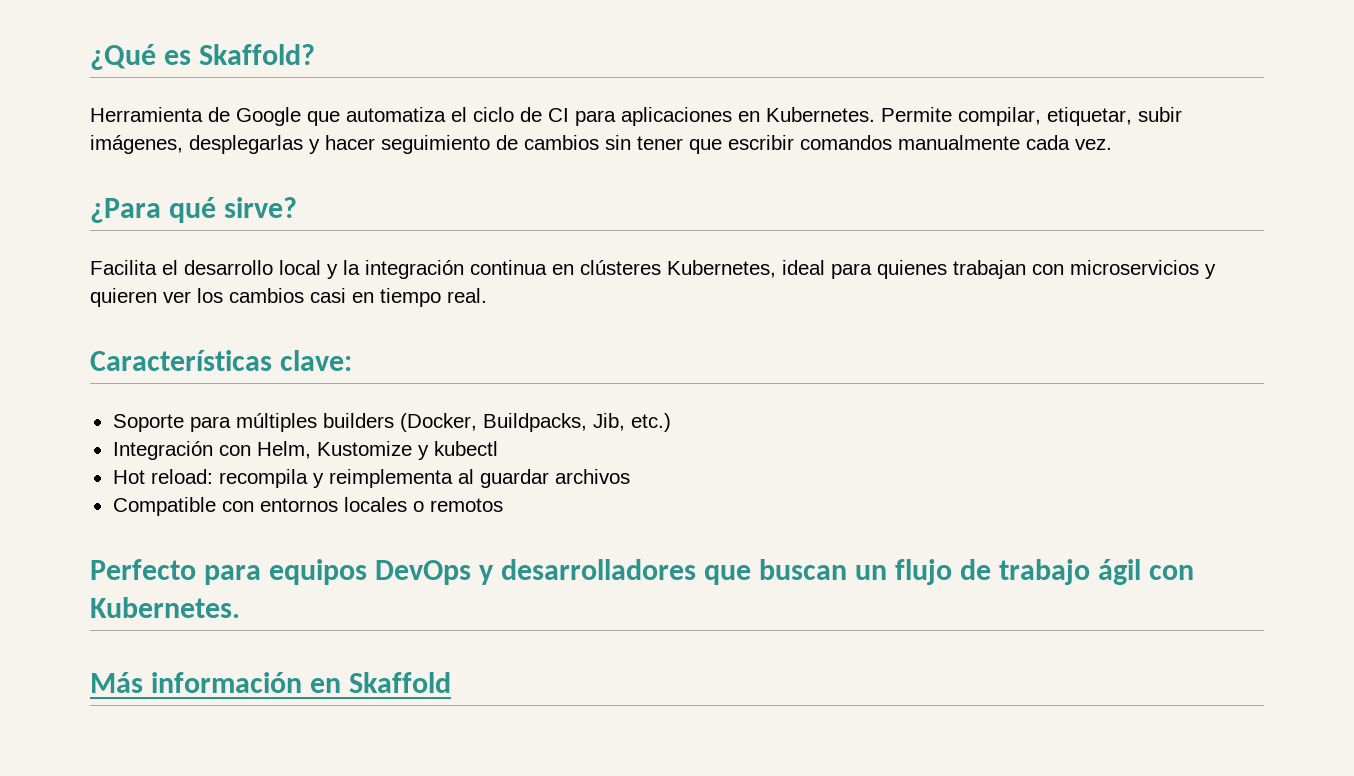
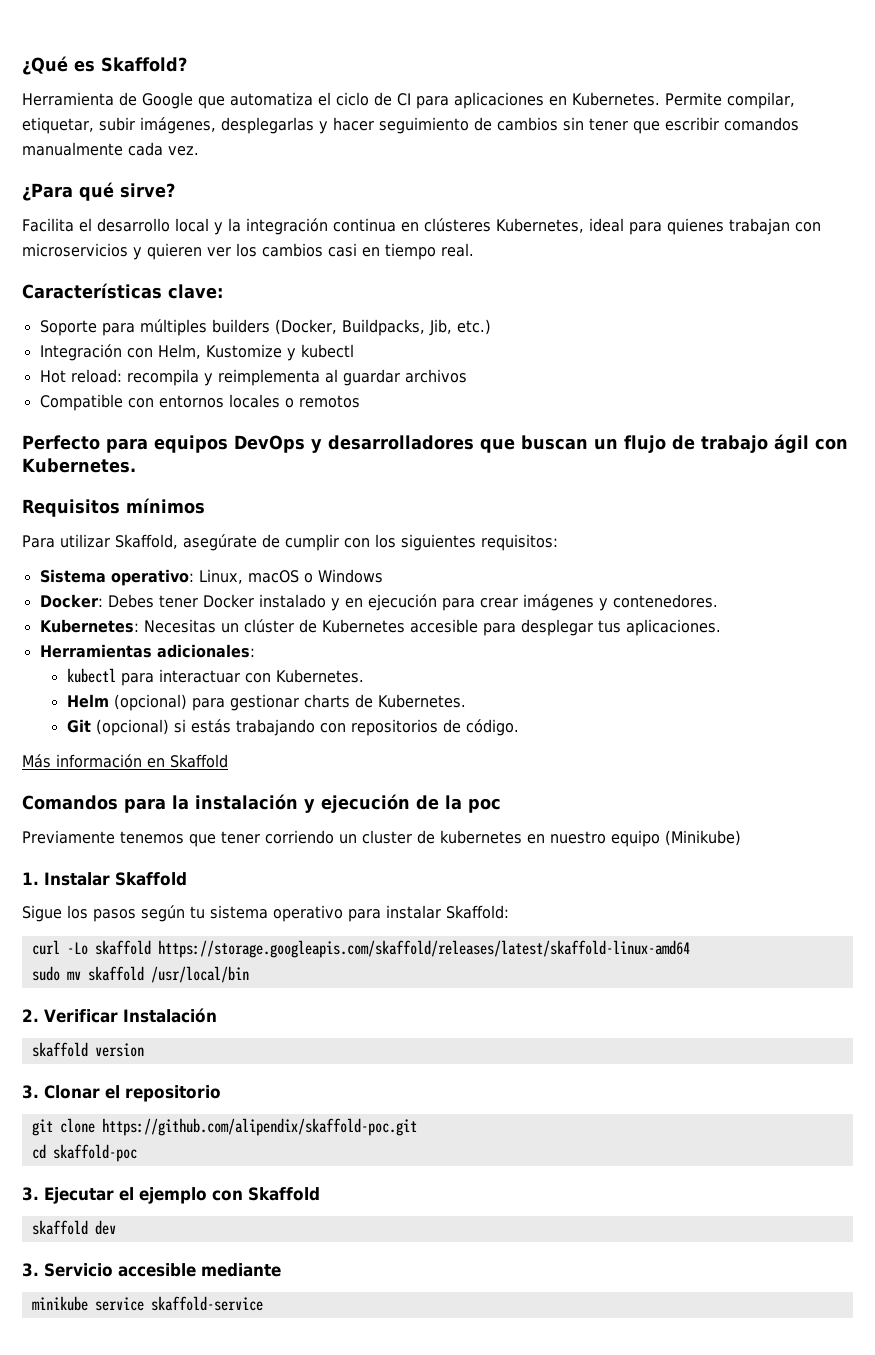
[90,672,451,693] Más información en Skaffold -> [22,498,205,517] [22,534,558,551] [39,569,383,586] [39,594,718,611] [39,619,721,636] [39,644,255,658] [66,668,364,686] [66,694,466,711] [66,719,519,736] [22,754,228,768] [22,794,501,813] [22,830,741,847] [22,872,187,886] [22,905,509,922] [31,940,690,958] [31,966,249,983] [22,1008,217,1023] [31,1042,144,1057] [22,1085,221,1102] [31,1118,417,1136] [31,1144,137,1162] [22,1187,320,1204] [31,1220,116,1235] [22,1263,281,1277] [31,1296,263,1311] Requisitos mínimos // Para utilizar Skaffold, asegúrate de cumplir con los siguientes requisitos: // Sistema operativo: Linux, macOS o Windows // Docker: Debes tener Docker instalado y en ejecución para crear imágenes y contenedores. // Kubernetes: Necesitas un clúster de Kubernetes accesible para desplegar tus aplicaciones. // Herramientas adicionales: // kubectl para interactuar con Kubernetes. // Helm (opcional) para gestionar charts de Kubernetes. // Git (opcional) si estás trabajando con repositorios de código. // Más información en Skaffold // Comandos para la instalación y ejecución de la poc // Previamente tenemos que tener corriendo un cluster de kubernetes en nuestro equipo (Minikube) // 1. Instalar Skaffold // Sigue los pasos según tu sistema operativo para instalar Skaffold: // curl -Lo skaffold https://storage.googleapis.com/skaffold/releases/latest/skaffold-linux-amd64 // sudo mv skaffold /usr/local/bin // 2. Verificar Instalación // skaffold version // 3. Clonar el repositorio // git clone https://github.com/alipendix/skaffold-poc.git // cd skaffold-poc // 3. Ejecutar el ejemplo con Skaffold // skaffold dev // 3. Servicio accesible mediante // minikube service skaffold-service

